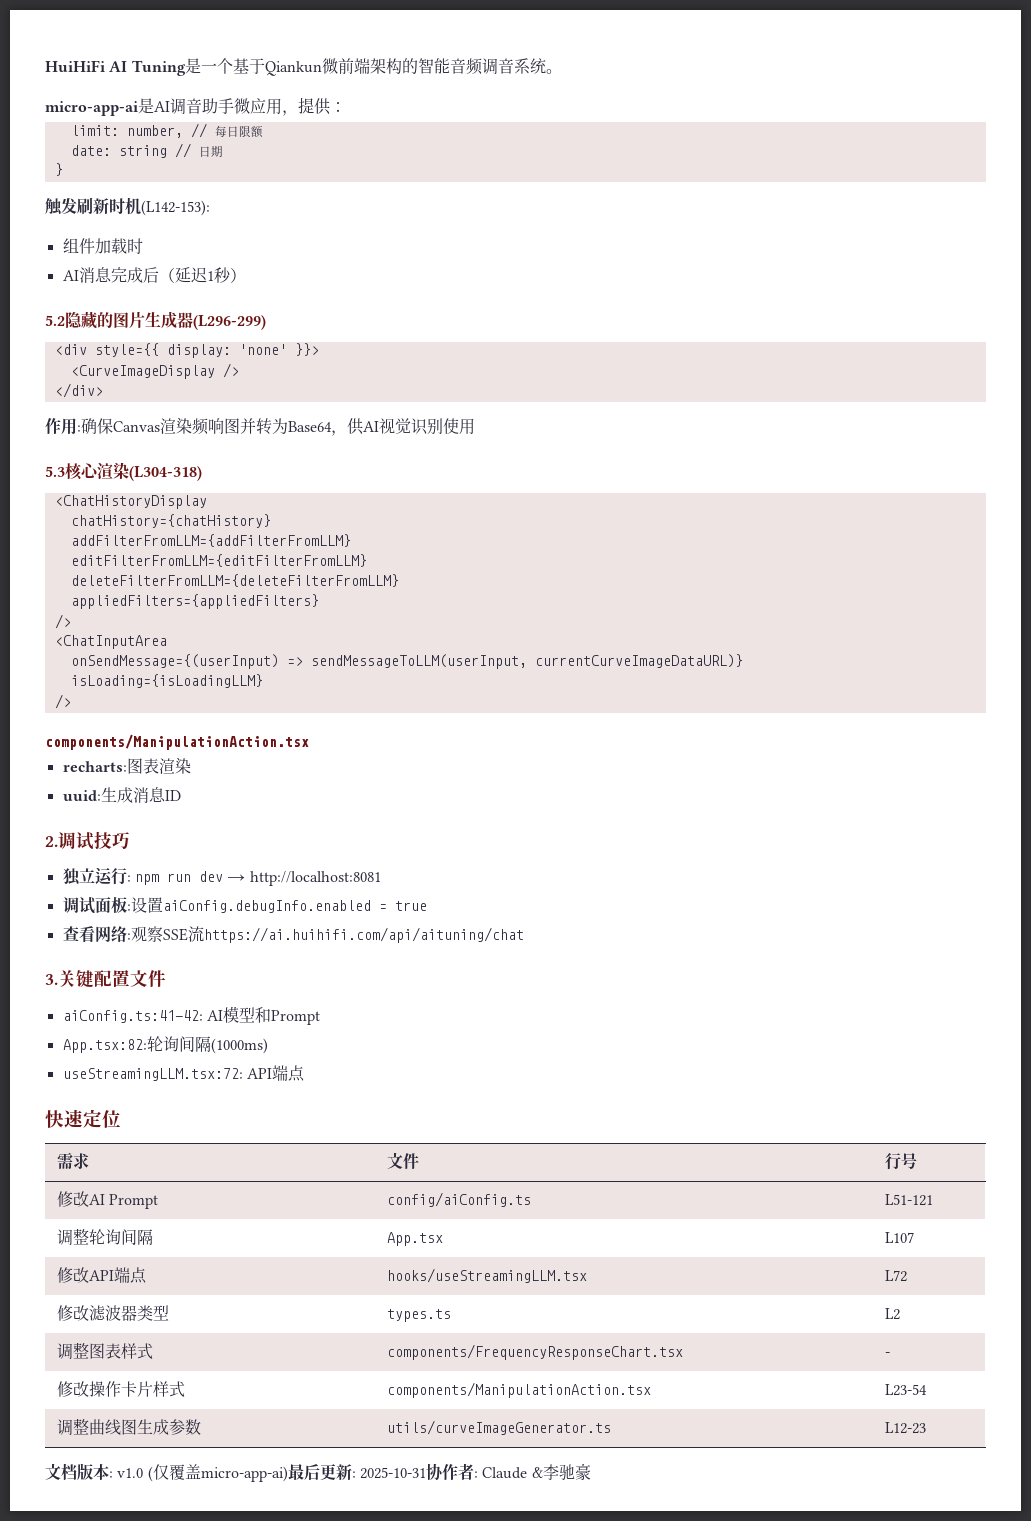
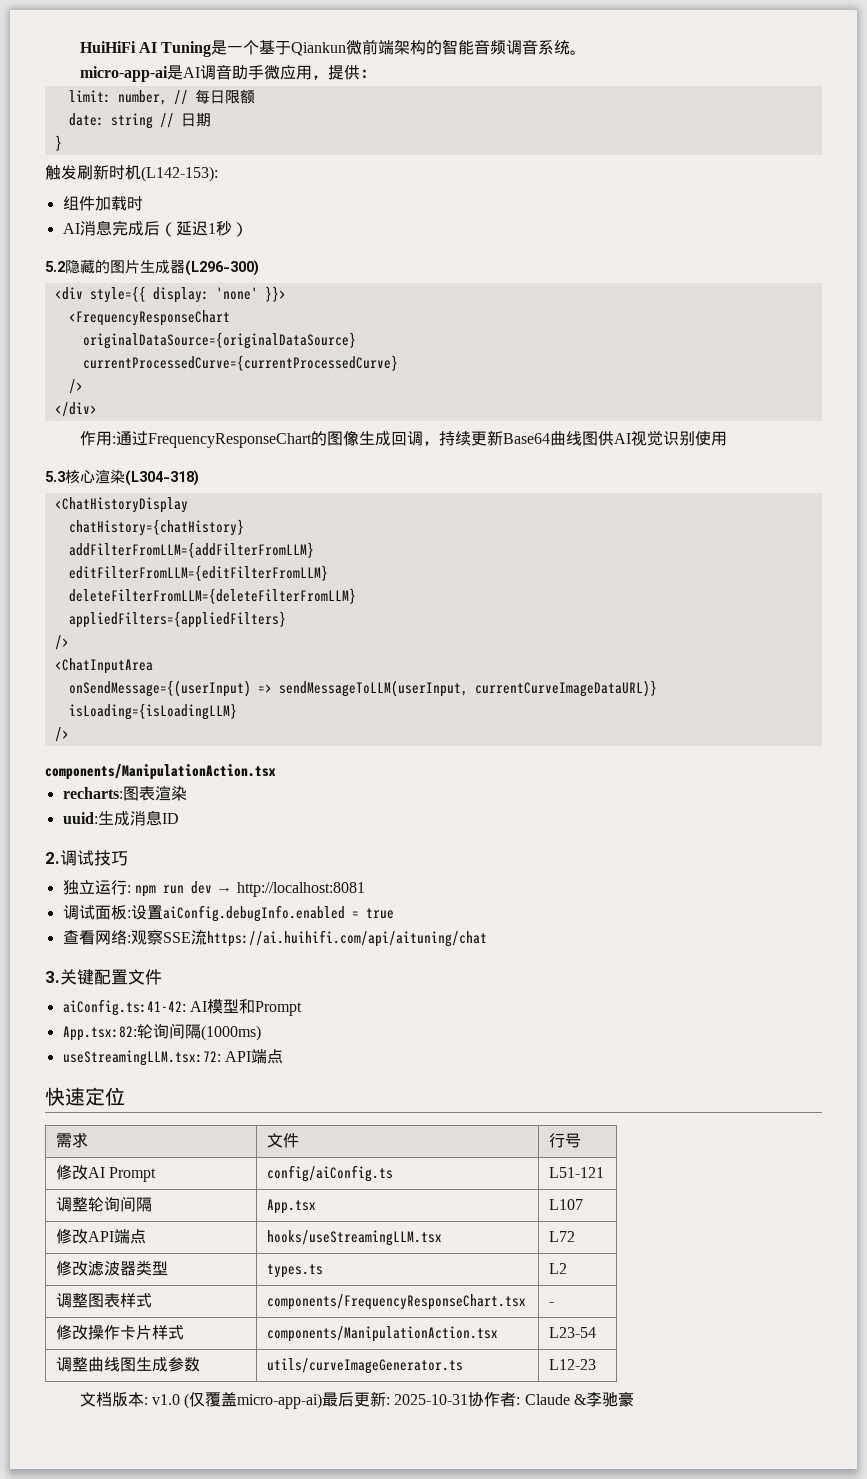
[193,315,266,330] (L296-299) -> [185,260,259,276] (L296-300)
[70,365,215,379] <CurveImageDisplay -> [68,310,230,326] [82,332,356,349] [82,355,398,371] <FrequencyResponseChart // originalDataSource={originalDataSource} // currentProcessedCurve={currentProcessedCurve} //
[81,418,347,436] 确保Canvas渲染频响图并转为Base64， -> [115,430,598,448] 通过FrequencyResponseChart的图像生成回调，持续更新Base64曲线图

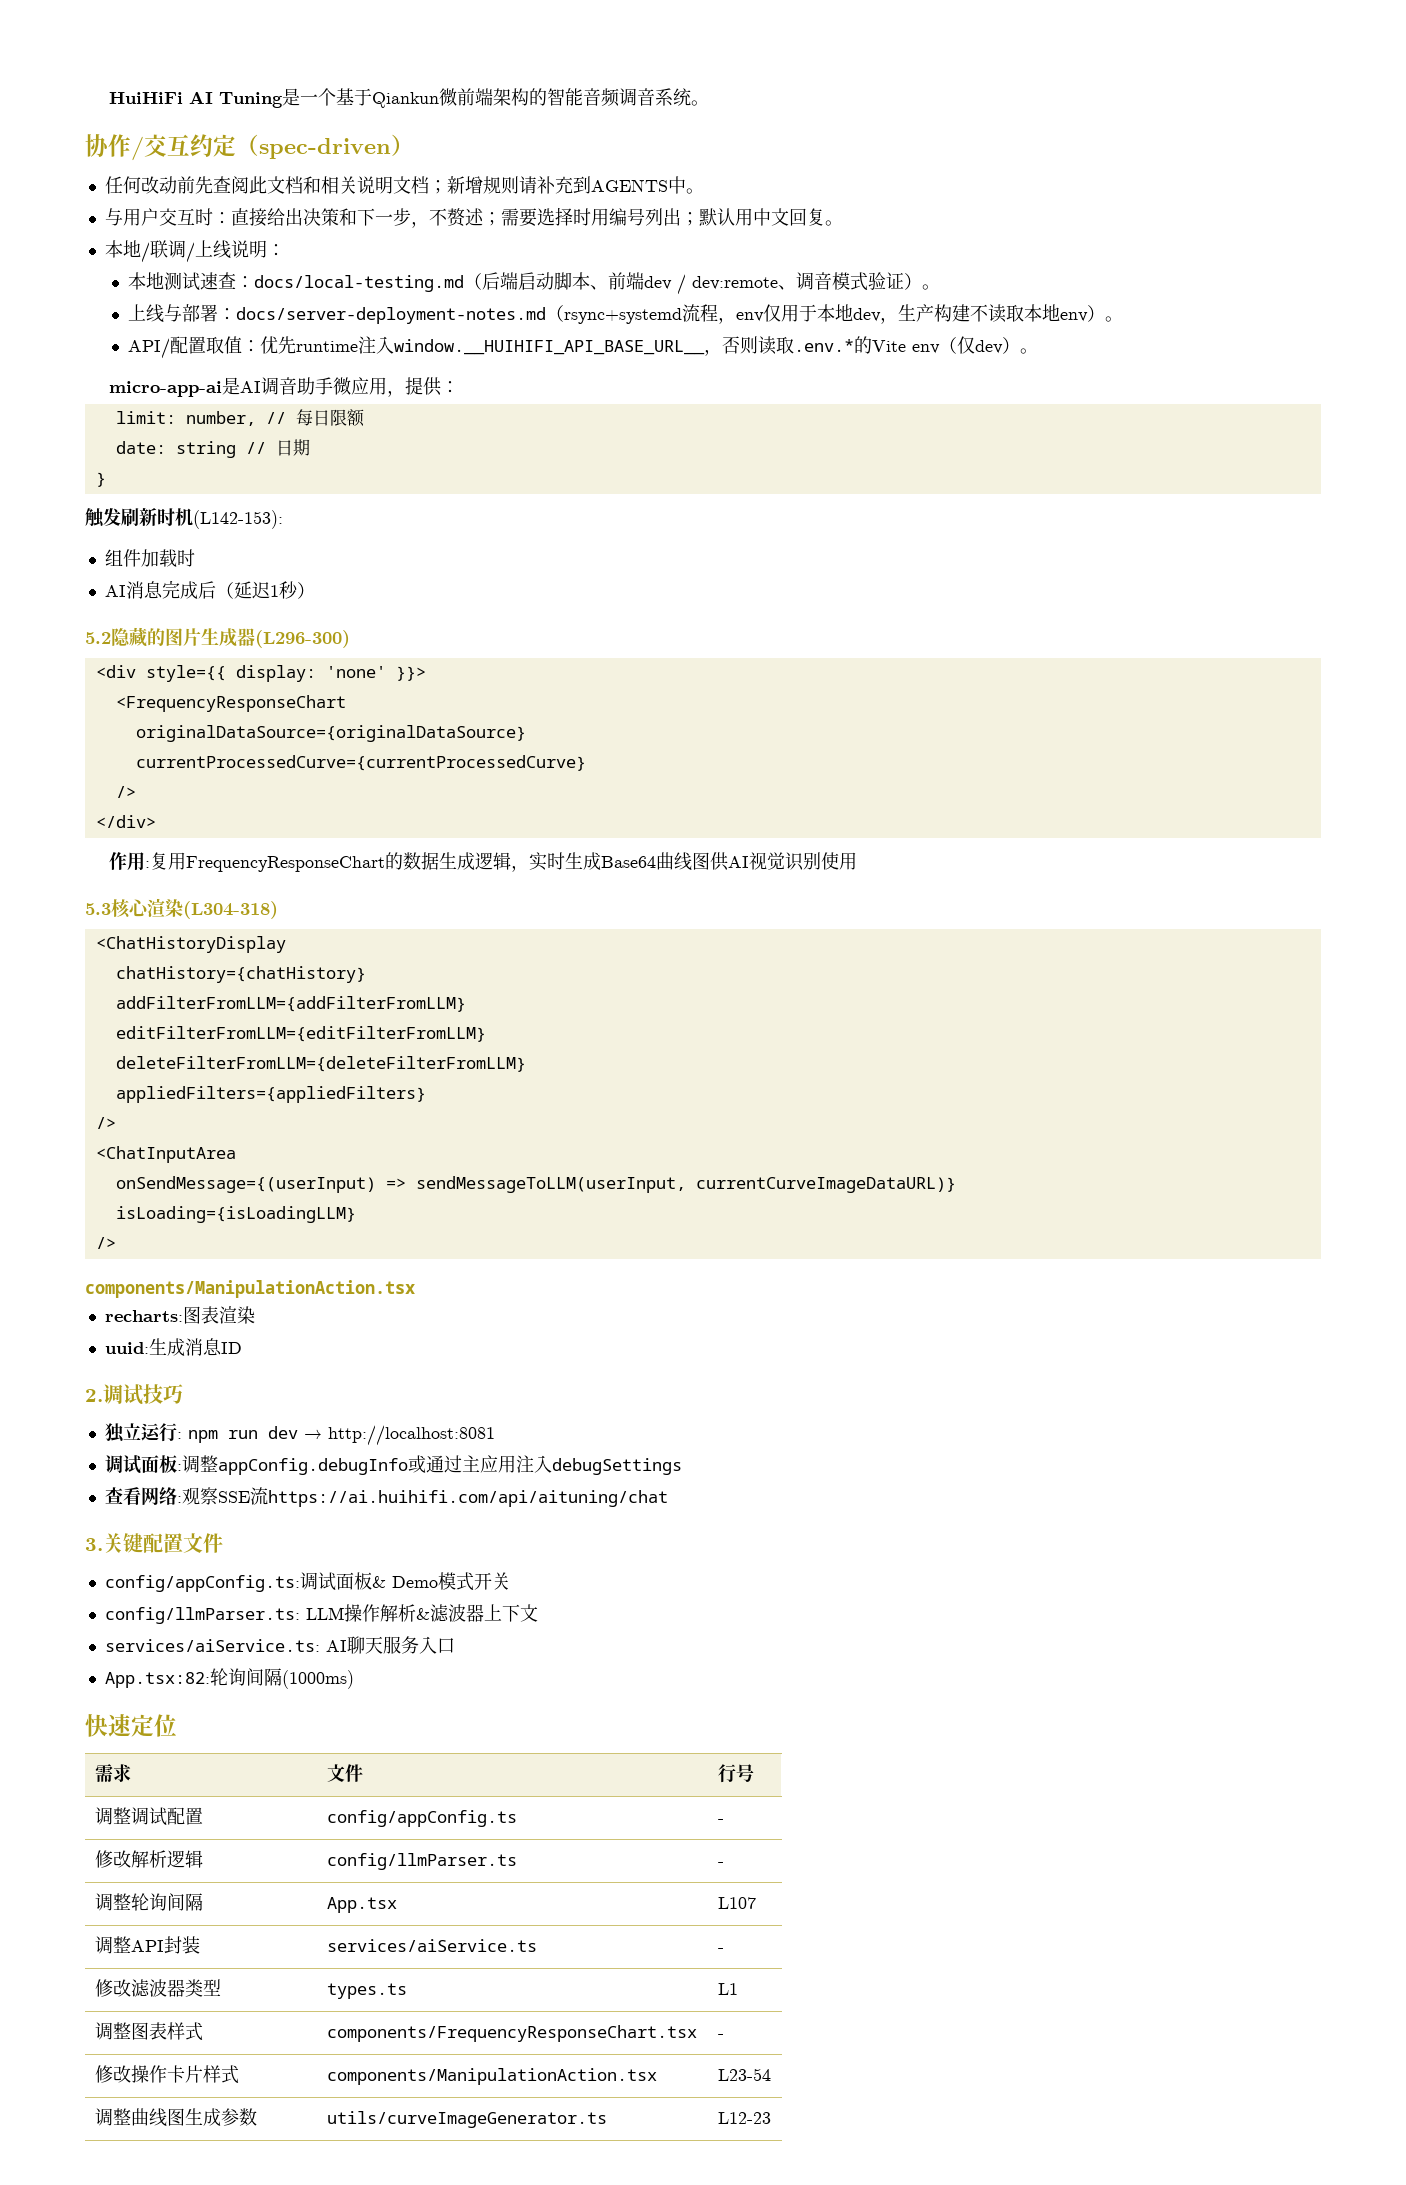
(587, 52) none -> [85,134,414,161] [104,176,704,194] [104,207,843,228] [104,240,285,263] [128,272,941,295] [128,304,1124,324] [128,336,1039,359] // 协作/交互约定（spec-driven） // 任何改动前先查阅此文档和相关说明文档；新增规则请补充到AGENTS中。 // 与用户交互时：直接给出决策和下一步，不赘述；需要选择时用编号列出；默认用中文回复。 // 本地/联调/上线说明： // 本地测试速查：docs/local-testing.md（后端启动脚本、前端dev / dev:remote、调音模式验证）。 // 上线与部署：docs/server-deployment-notes.md（rsync+systemd流程，env仅用于本地dev，生产构建不读取本地env）。 // API/配置取值：优先runtime注入window.__HUIHIFI_API_BASE_URL__，否则读取.env.*的Vite env（仅dev）。
[115,430,503,448] 通过FrequencyResponseChart的图像生成回调，持续更新 -> [150,852,602,872] 复用FrequencyResponseChart的数据生成逻辑，实时生成
[130,905,394,922] 设置aiConfig.debugInfo.enabled = true -> [181,1455,682,1475] 调整appConfig.debugInfo或通过主应用注入debugSettings
[62,999,302,1016] aiConfig.ts:41-42: AI模型和Prompt -> [104,1572,510,1592] [104,1604,538,1624] [104,1636,455,1654] config/appConfig.ts:调试面板& Demo模式开关 // config/llmParser.ts: LLM操作解析&滤波器上下文 // services/aiService.ts: AI聊天服务入口
[62,1049,283,1066] // useStreamingLLM.tsx:72: API端点 -> (354, 1679) none
[55,1164,157,1182] [266,1165,393,1182] [548,1167,604,1178] 修改AI Prompt | config/aiConfig.ts | L51-121 -> [94,1807,203,1826] [326,1810,517,1827] [717,1819,724,1823] [94,1850,203,1868] [326,1853,517,1870] [717,1862,724,1866] 调整调试配置 | config/appConfig.ts | - // 修改解析逻辑 | config/llmParser.ts | -
[55,1228,146,1244] [266,1230,442,1246] [548,1231,575,1242] 修改API端点 | hooks/useStreamingLLM.tsx | L72 -> [94,1936,200,1954] [326,1939,537,1952] [717,1948,724,1952] 调整API封装 | services/aiService.ts | -
[548,1263,567,1274] L2 -> [717,1983,738,1995] L1
[79,1391,635,1409] // 文档版本: v1.0 (仅覆盖micro-app-ai)最后更新: 2025-10-31协作者: Claude &李驰豪 -> (771, 2118) none

